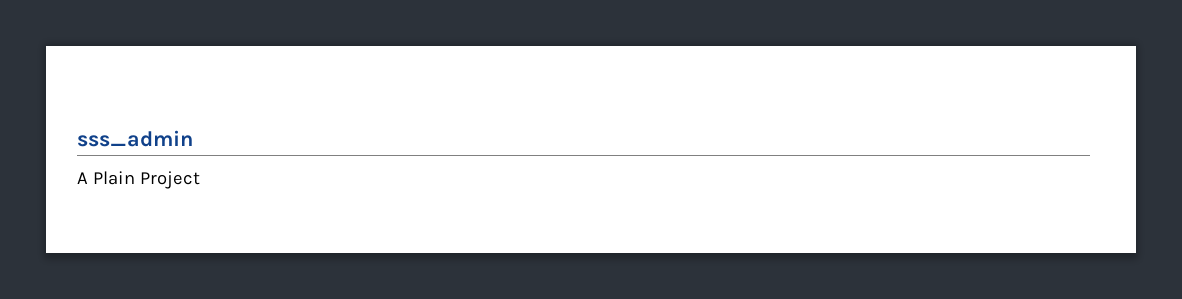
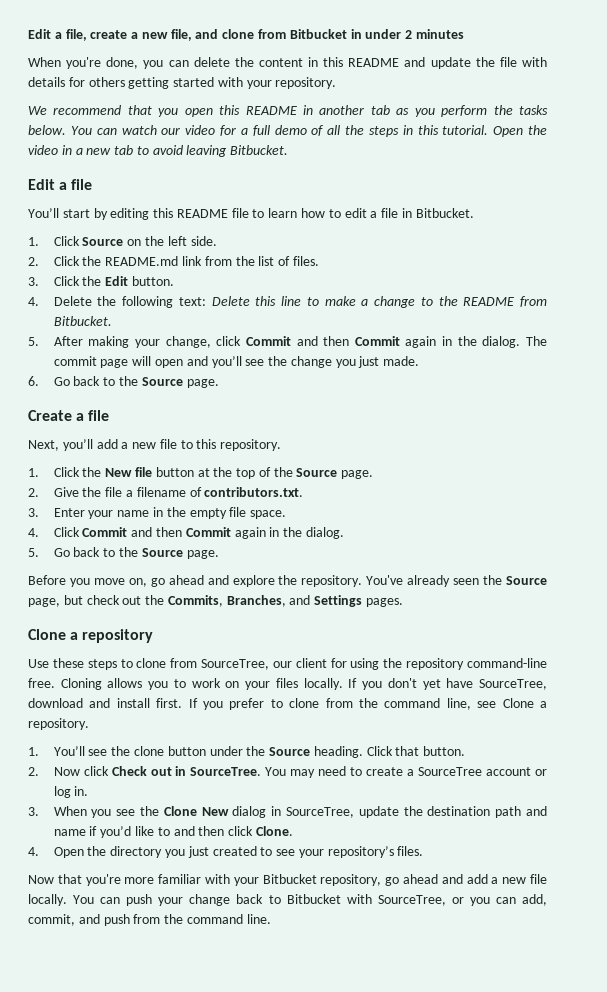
[77,130,193,147] [77,171,200,189] sss_admin // A Plain Project -> [28,29,464,41] [28,57,547,69] [28,77,337,89] [28,105,549,117] [28,125,547,137] [28,145,289,157] [28,179,93,190] [28,208,474,220] [28,236,217,246] [28,256,319,266] [28,276,175,286] [28,296,548,308] [53,316,112,326] [28,336,547,348] [53,356,420,368] [28,376,219,388] [28,410,110,421] [28,439,282,451] [28,467,374,479] [28,487,304,497] [28,507,287,519] [28,527,344,539] [28,547,219,559] [28,575,547,587] [28,595,404,607] [28,629,154,643] [28,658,548,670] [28,678,547,690] [28,698,547,710] [28,718,89,730] [28,746,466,758] [28,766,547,778] [53,786,89,798] [28,806,548,818] [53,826,293,838] [28,846,424,858] [28,874,548,886] [28,894,547,906] [28,914,271,926] Edit a file, create a new file, and clone from Bitbucket in under 2 minutes // When you're done, you can delete the content in this README and update the file with details for others getting started with your repository. // We recommend that you open this README in another tab as you perform the tasks below. You can watch our video for a full demo of all the steps in this tutorial. Open the video in a new tab to avoid leaving Bitbucket. // Edit a file // You’ll start by editing this README file to learn how to edit a file in Bitbucket. // 1. Click Source on the left side. // 2. Click the README.md link from the list of files. // 3. Click the Edit button. // 4. Delete the following text: Delete this line to make a change to the README from Bitbucket. // 5. After making your change, click Commit and then Commit again in the dialog. The commit page will open and you’ll see the change you just made. // 6. Go back to the Source page. // Create a file // Next, you’ll add a new file to this repository. // 1. Click the New file button at the top of the Source page. // 2. Give the file a filename of contributors.txt. // 3. Enter your name in the empty file space. // 4. Click Commit and then Commit again in the dialog. // 5. Go back to the Source page. // Before you move on, go ahead and explore the repository. You've already seen the Source page, but check out the Commits, Branches, and Settings pages. // Clone a repository // Use these steps to clone from SourceTree, our client for using the repository command-line free. Cloning allows you to work on your files locally. If you don't yet have SourceTree, download and install first. If you prefer to clone from the command line, see Clone a repository. // 1. You’ll see the clone button under the Source heading. Click that button. // 2. Now click Check out in SourceTree. You may need to create a SourceTree account or log in. // 3. When you see the Clone New dialog in SourceTree, update the destination path and name if you’d like to and then click Clone. // 4. Open the directory you just created to see your repository’s files. // Now that you're more familiar with your Bitbucket repository, go ahead and add a new file locally. You can push your change back to Bitbucket with SourceTree, or you can add, commit, and push from the command line.

